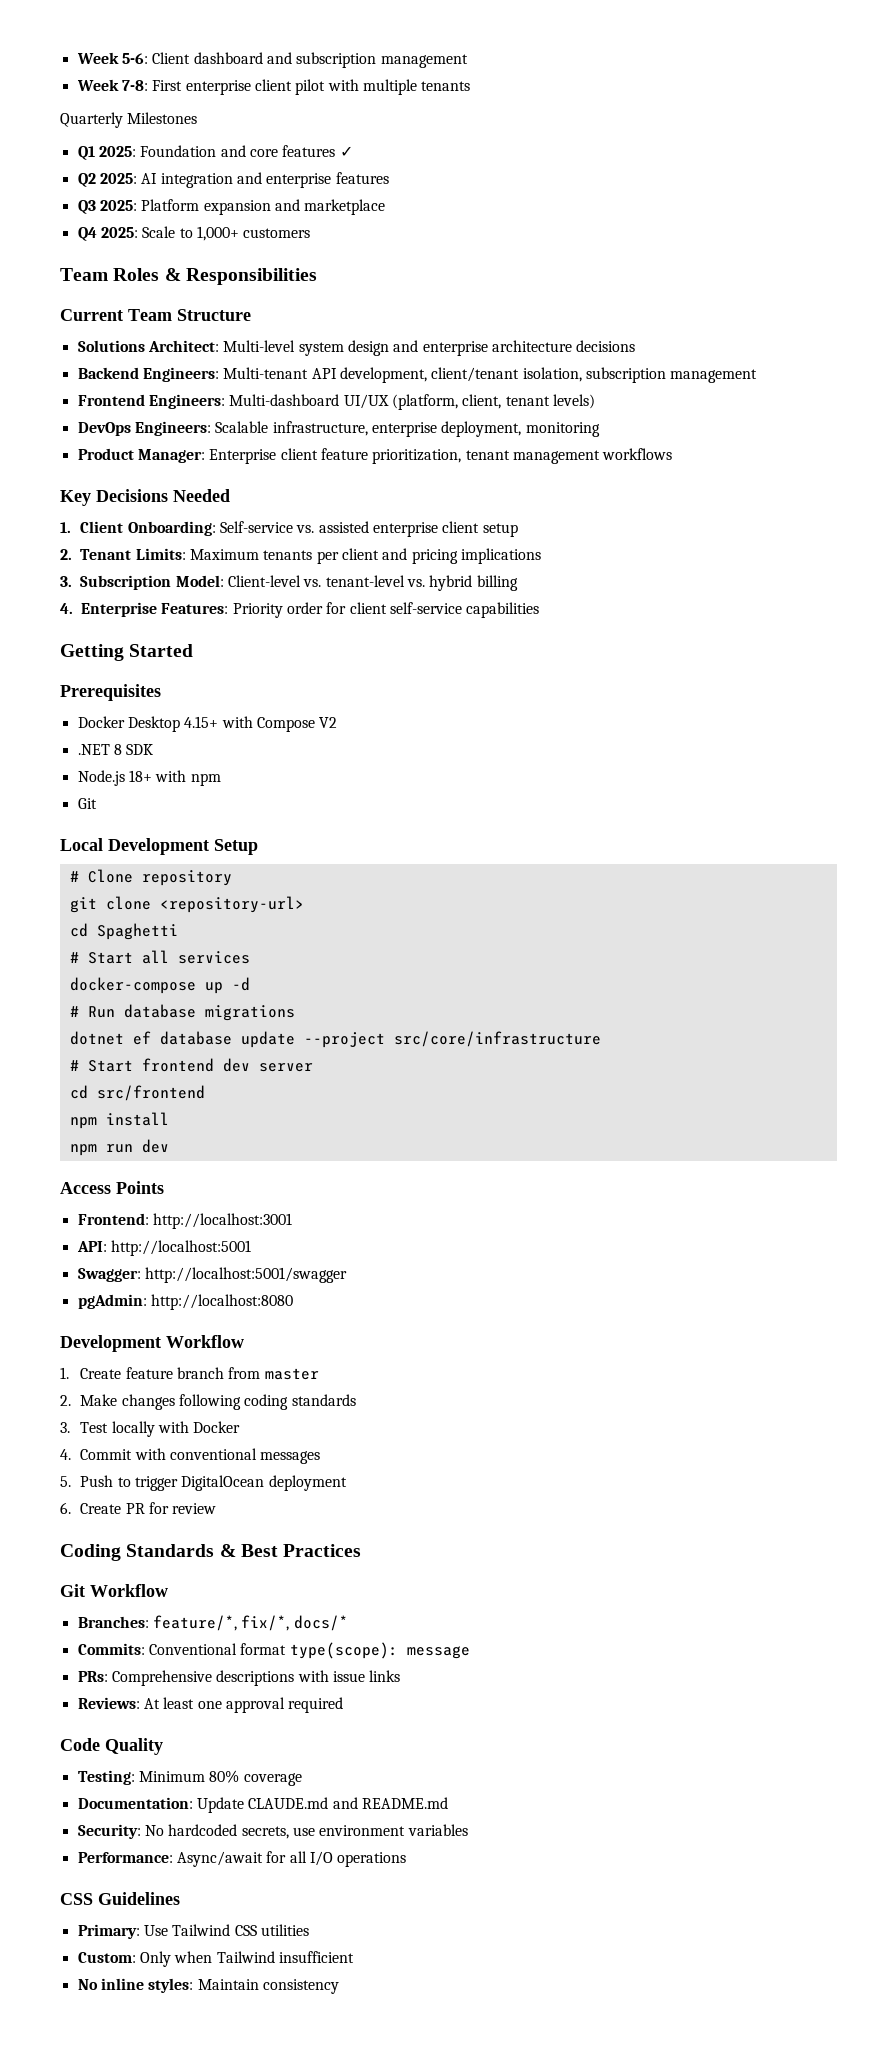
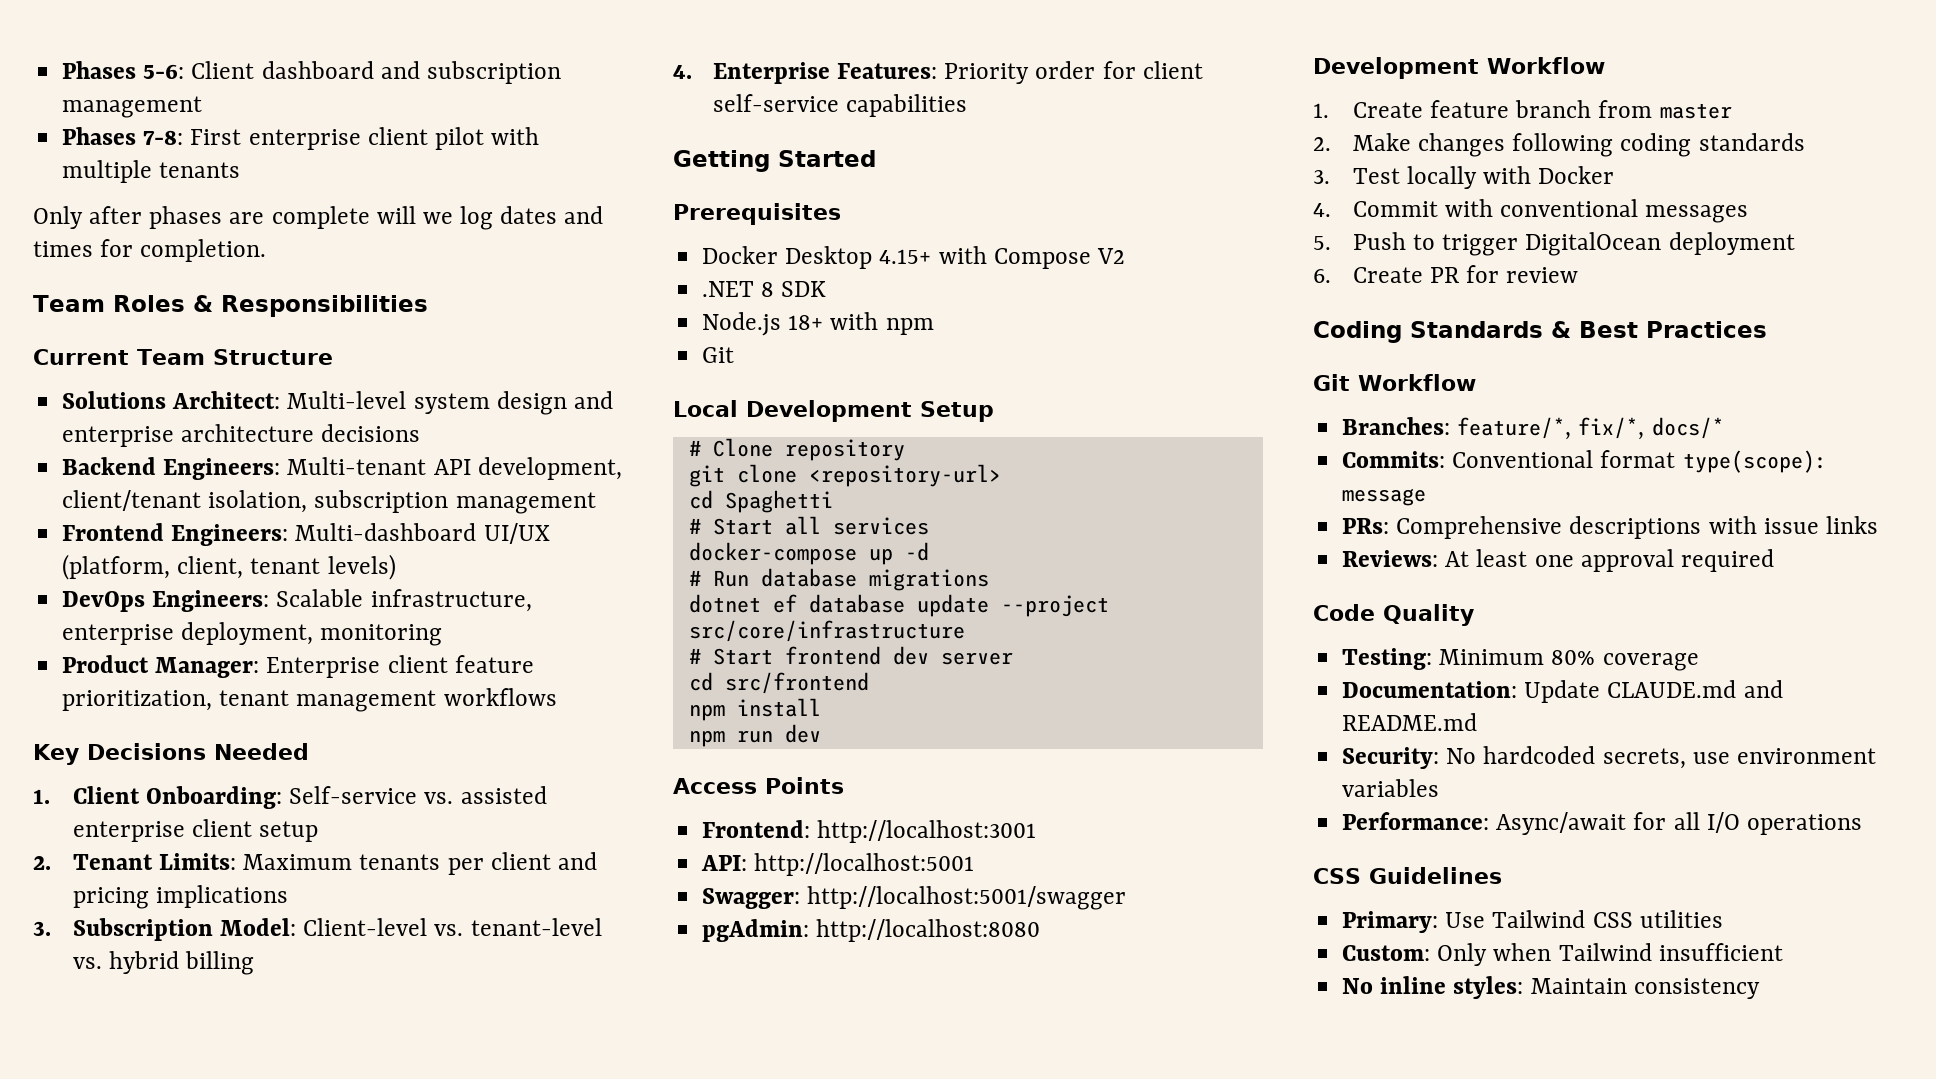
[76,52,119,64] Week -> [62,61,137,79] Phases
[76,79,119,91] Week -> [62,127,137,145] Phases
[60,112,198,128] [77,145,353,160] [77,172,389,188] [77,199,386,215] [77,226,311,241] Quarterly Milestones // Q1 2025: Foundation and core features ✓ // Q2 2025: AI integration and enterprise features // Q3 2025: Platform expansion and marketplace // Q4 2025: Scale to 1,000+ customers -> [33,206,604,230] [33,239,267,262] Only after phases are complete will we log dates and times for completion.

